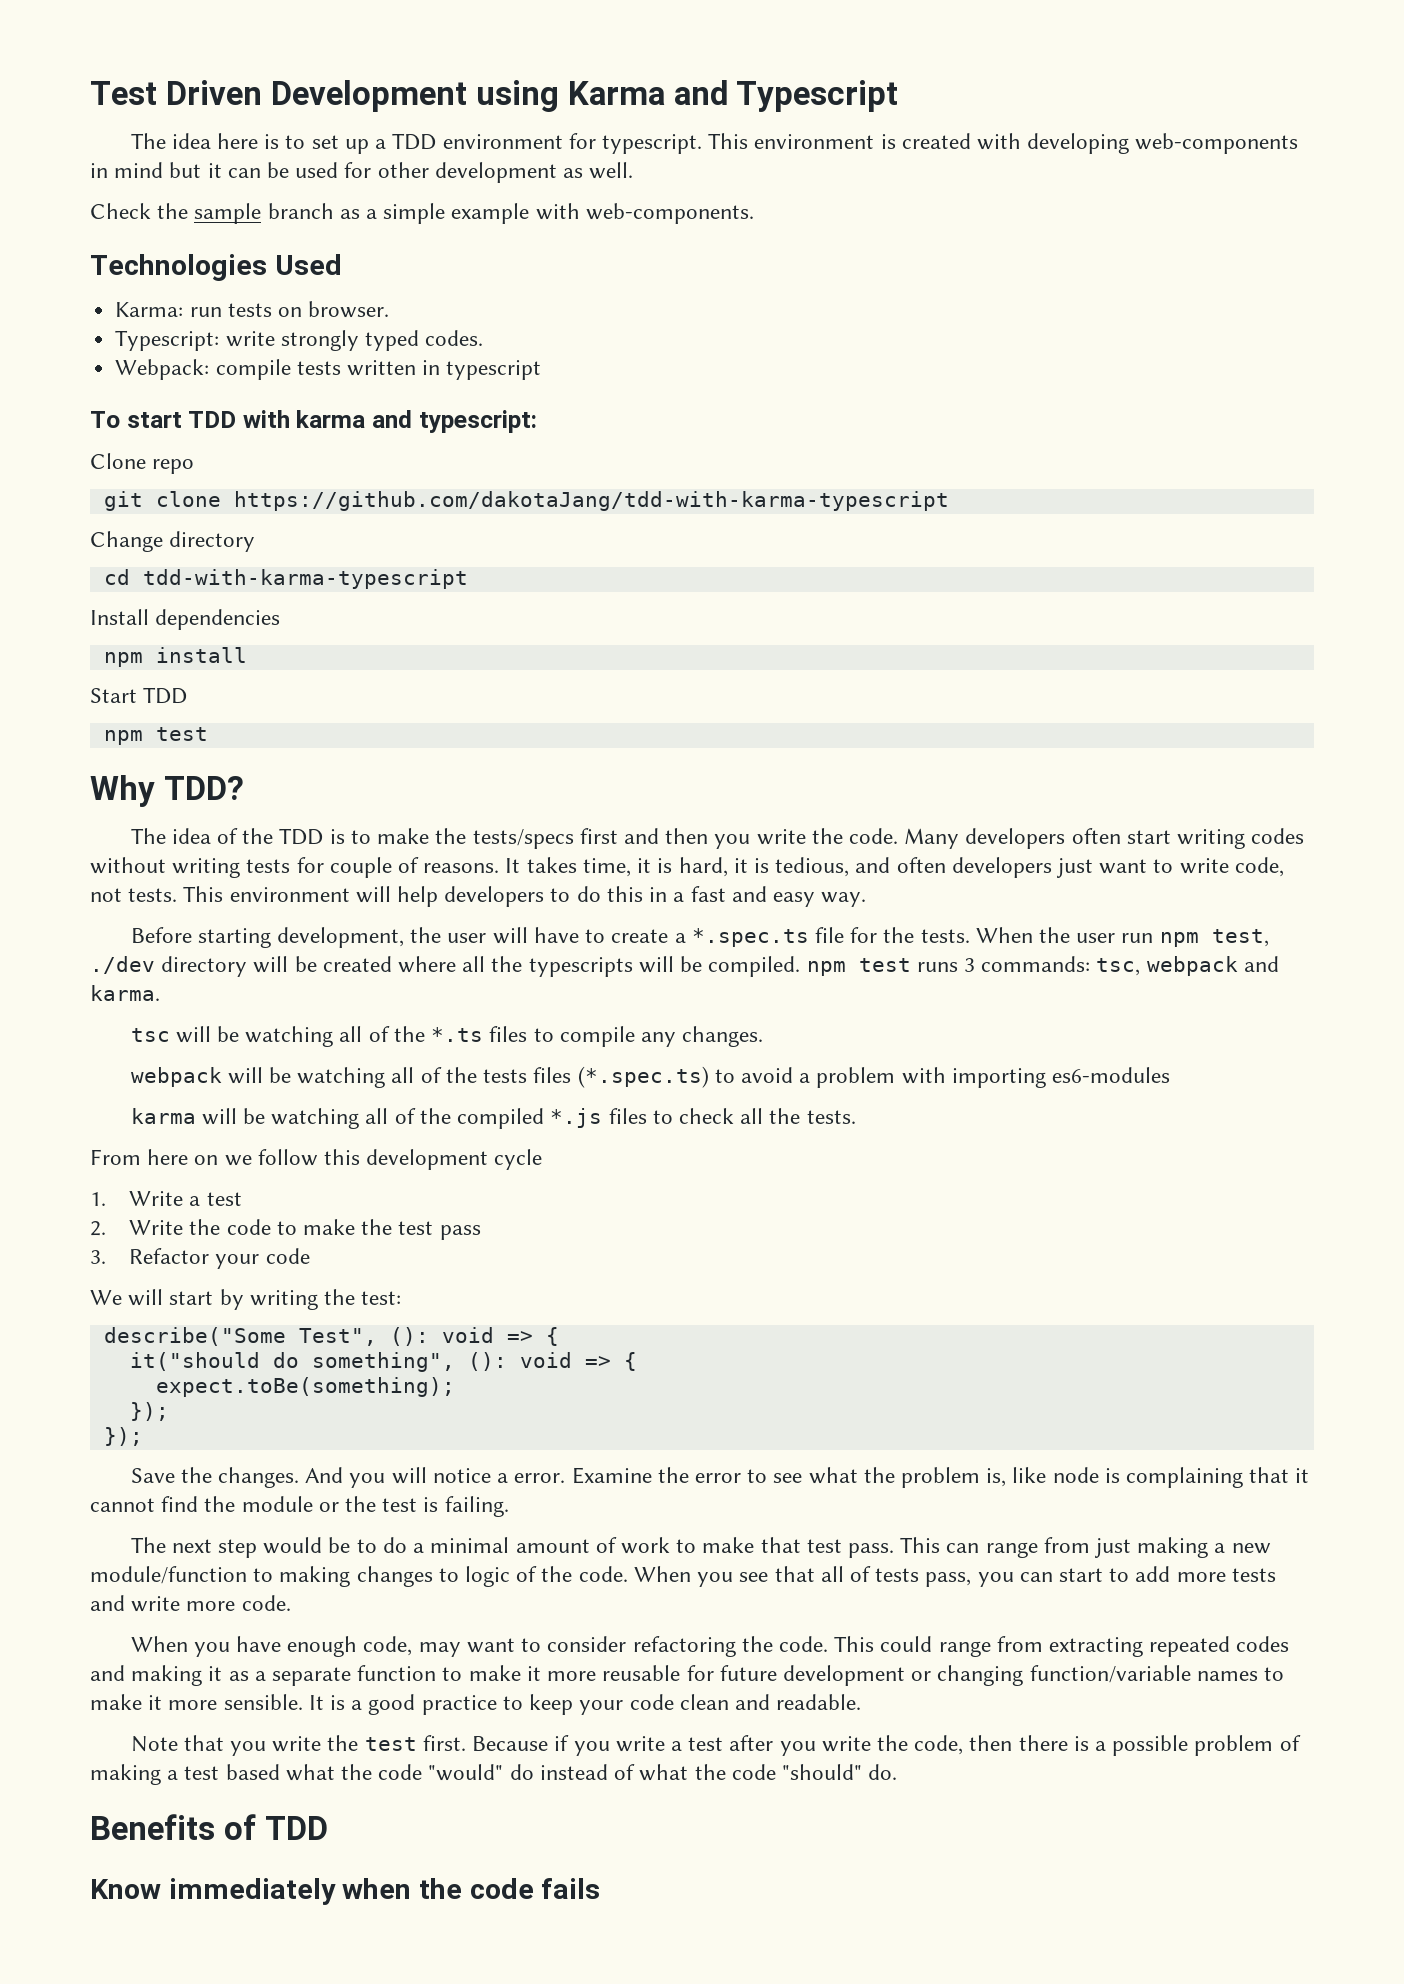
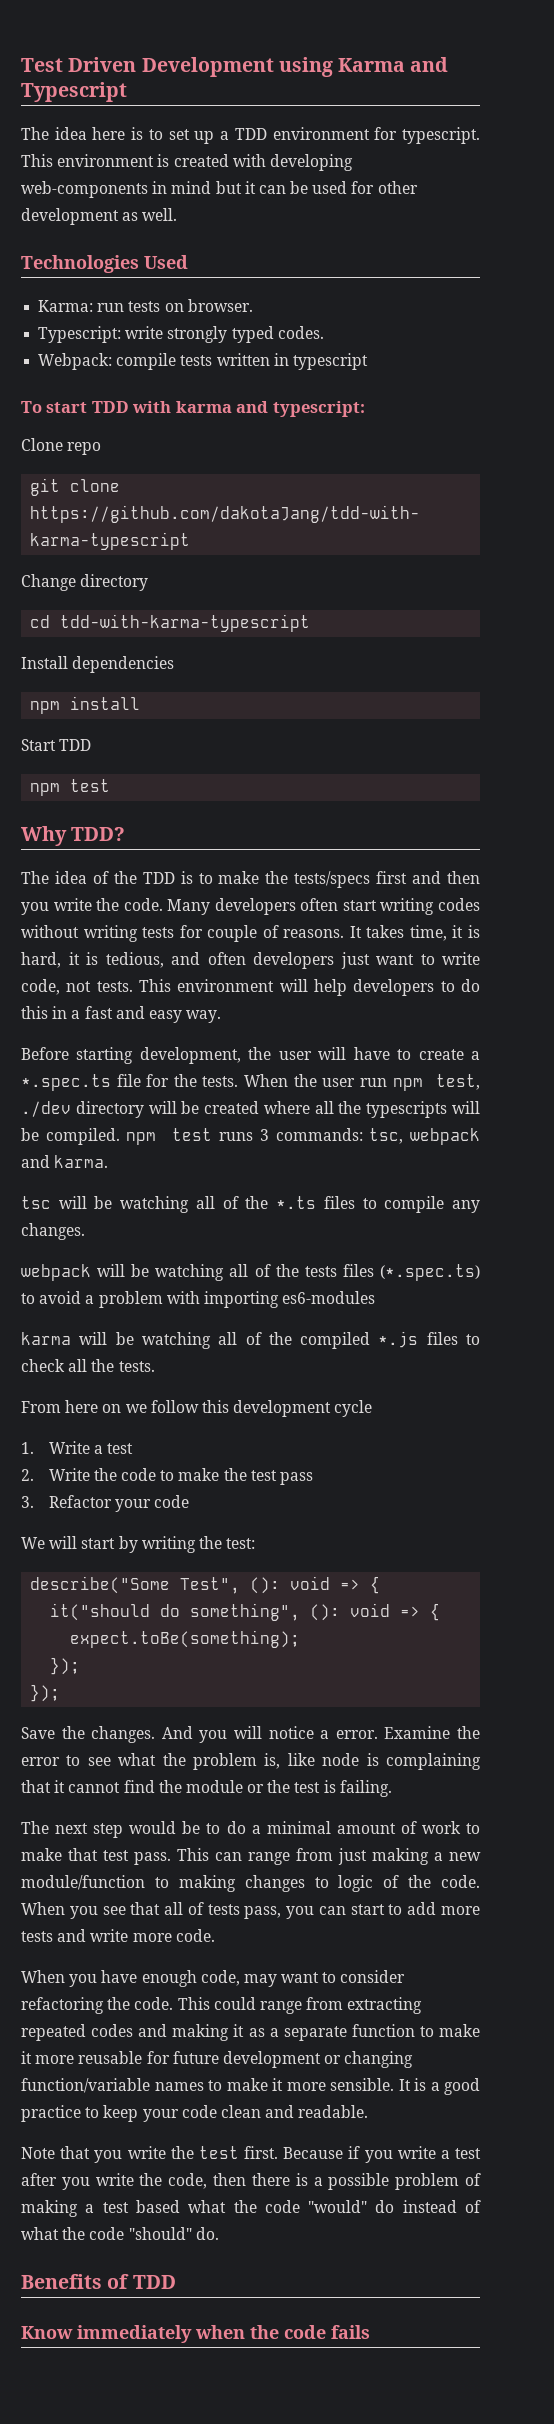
[90,203,754,224] // Check the sample branch as a simple example with web-components. -> (178, 214) none

